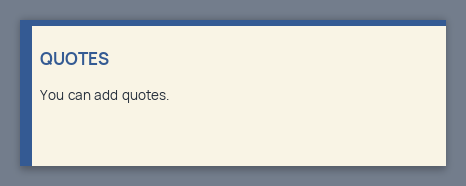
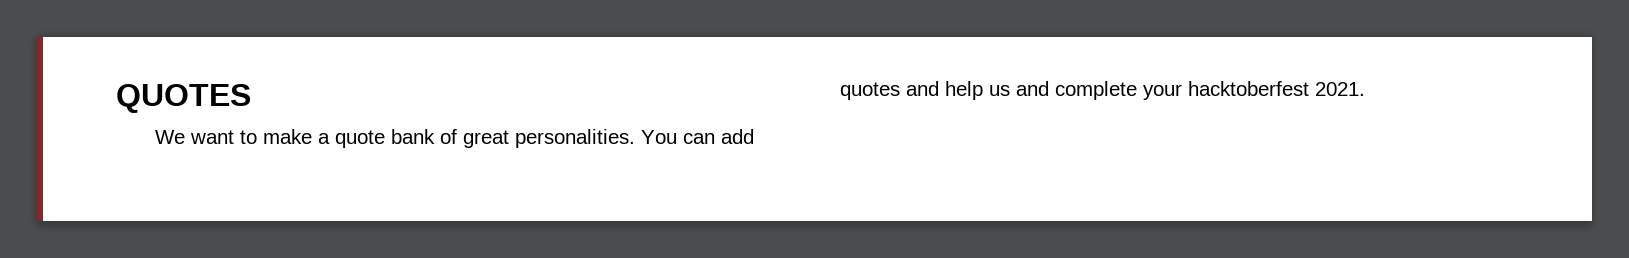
[40,90,169,103] You can add quotes. -> [154,129,754,148] [840,81,1365,100] We want to make a quote bank of great personalities. You can add quotes and help us and complete your hacktoberfest 2021.

